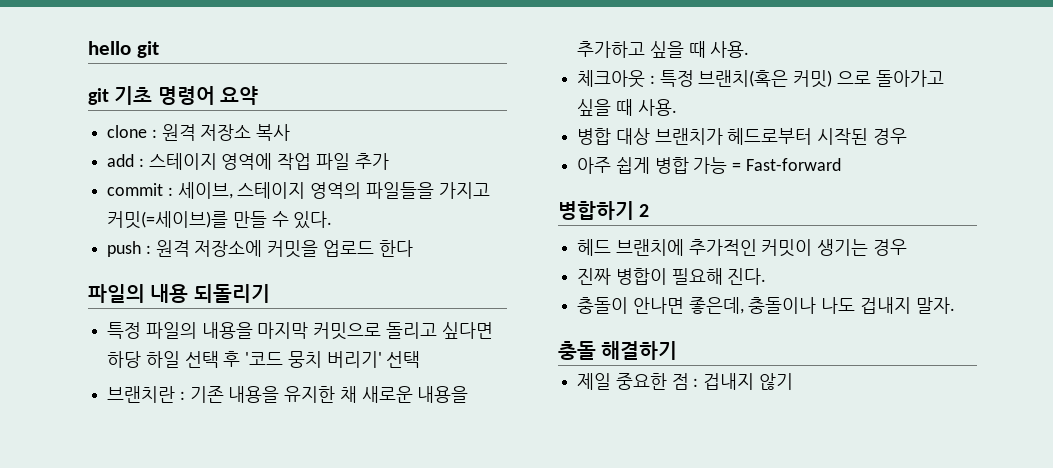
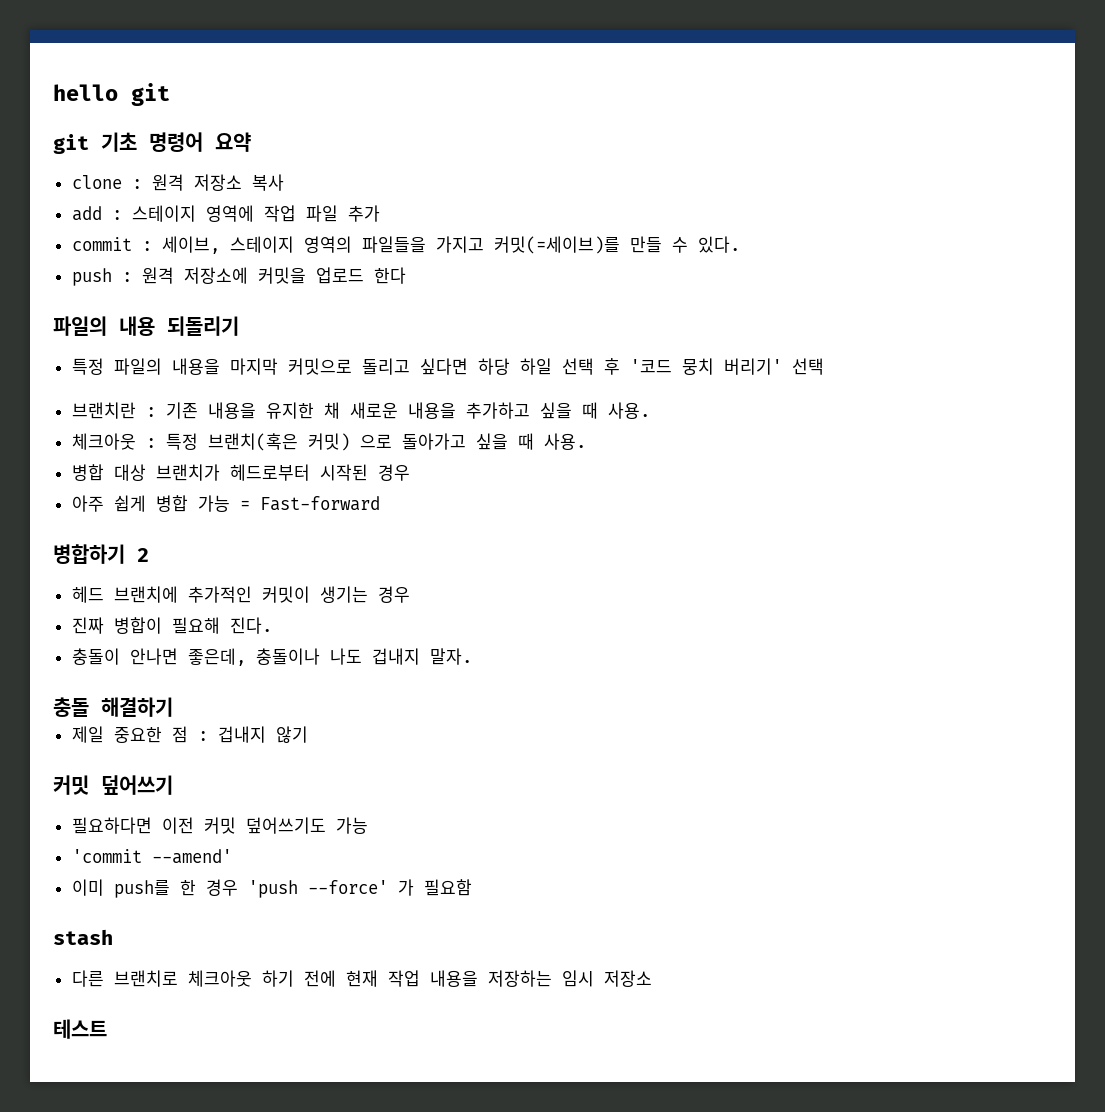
(793, 381) none -> [53,775,173,795] [71,817,368,834] [71,849,232,864] [71,879,472,898] [53,929,113,945] [71,970,652,987] [53,1019,107,1039] // 커밋 덮어쓰기 // 필요하다면 이전 커밋 덮어쓰기도 가능 // 'commit --amend' // 이미 push를 한 경우 'push --force' 가 필요함 // stash // 다른 브랜치로 체크아웃 하기 전에 현재 작업 내용을 저장하는 임시 저장소 // 테스트

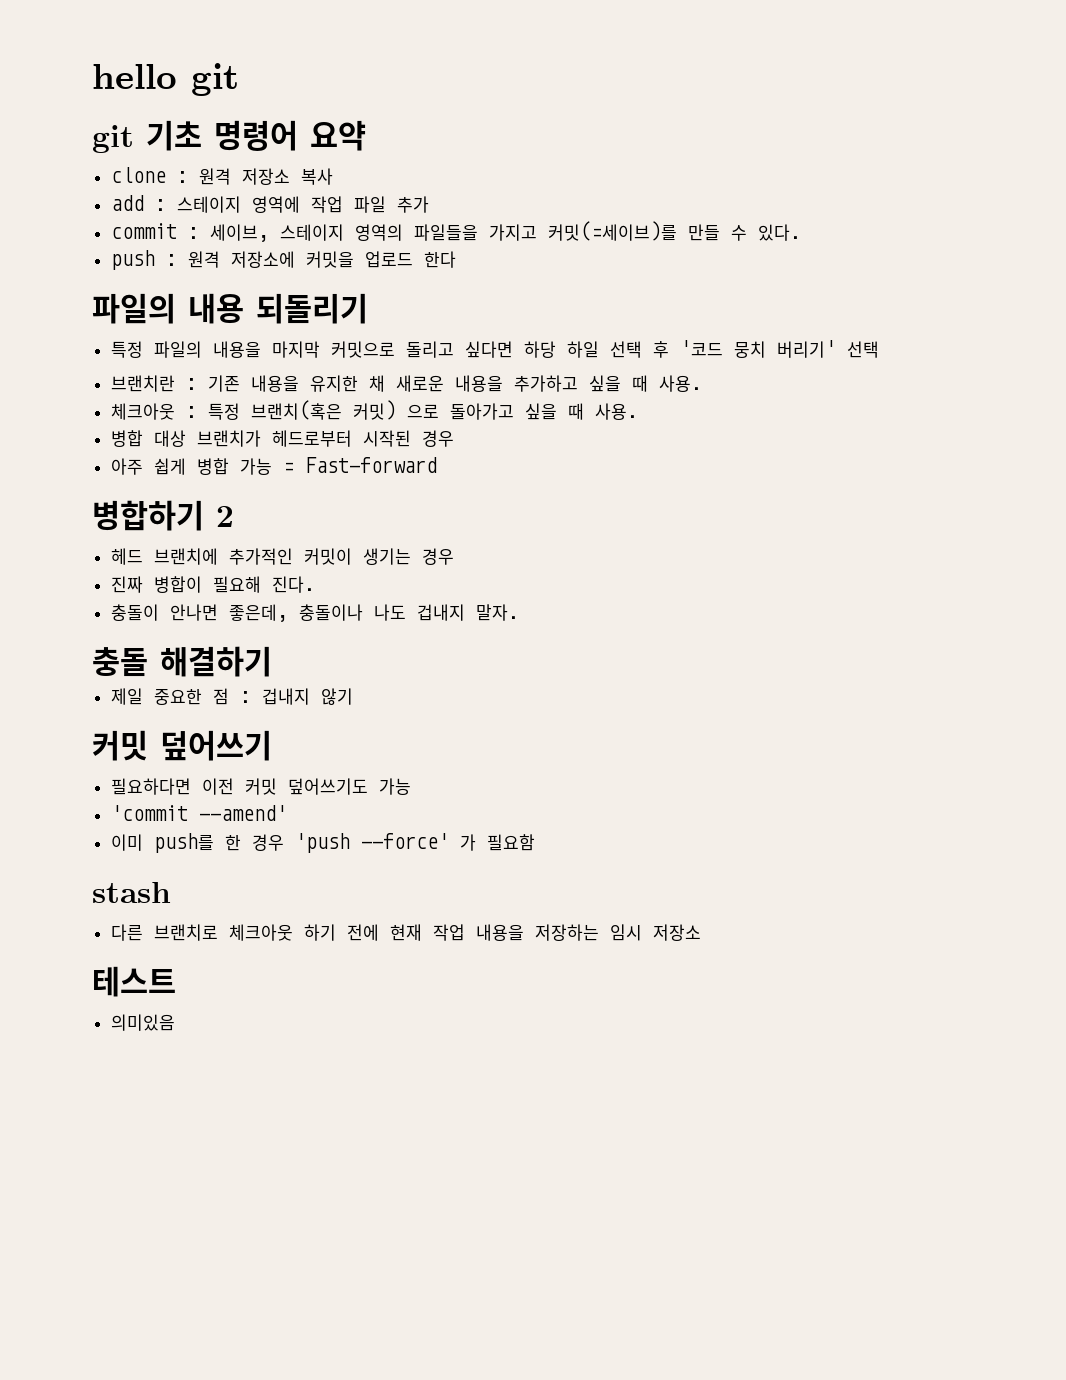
(107, 1029) none -> [110,1014,175,1031] // 의미있음

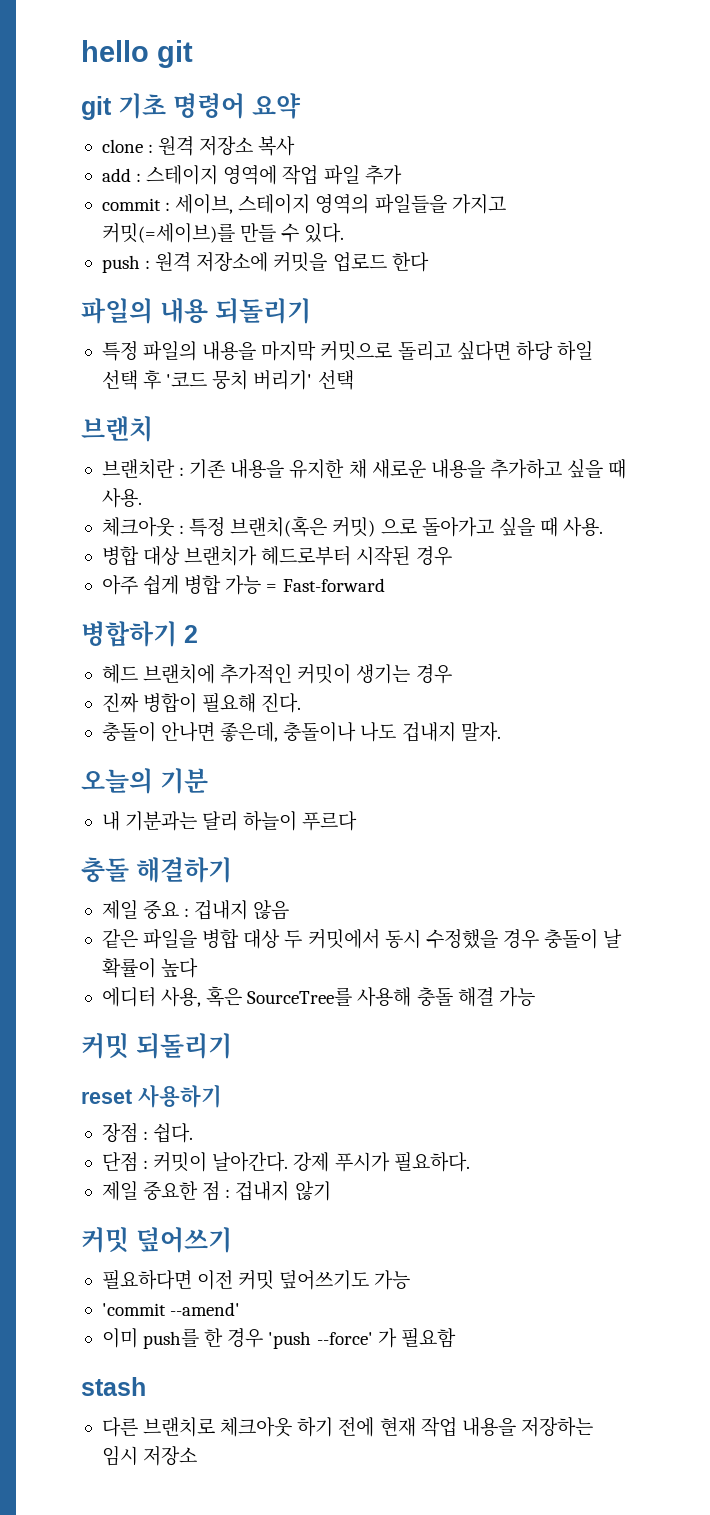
(879, 349) none -> [81,416,153,442] // 브랜치
[92,646,272,677] 충돌 해결하기 -> [81,768,208,794] [101,811,358,831] [81,857,232,883] [101,900,290,920] [101,929,623,949] [101,958,199,978] [101,986,535,1007] [81,1033,232,1059] [81,1084,222,1108] [101,1123,194,1143] [101,1151,470,1172] 오늘의 기분 // 내 기분과는 달리 하늘이 푸르다 // 충돌 해결하기 // 제일 중요 : 겁내지 않음 // 같은 파일을 병합 대상 두 커밋에서 동시 수정했을 경우 충돌이 날 확률이 높다 // 에디터 사용, 혹은 SourceTree를 사용해 충돌 해결 가능 // 커밋 되돌리기 // reset 사용하기 // 장점 : 쉽다. // 단점 : 커밋이 날아간다. 강제 푸시가 필요하다.
[92,966,176,997] [110,1014,175,1031] // 테스트 // 의미있음 -> (198, 1456) none

